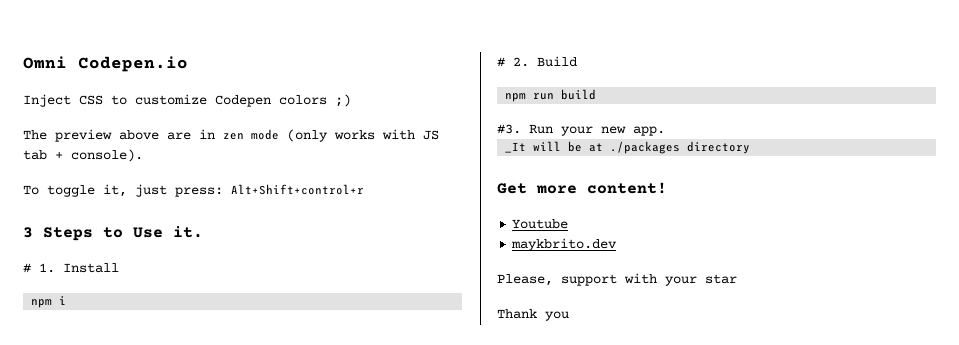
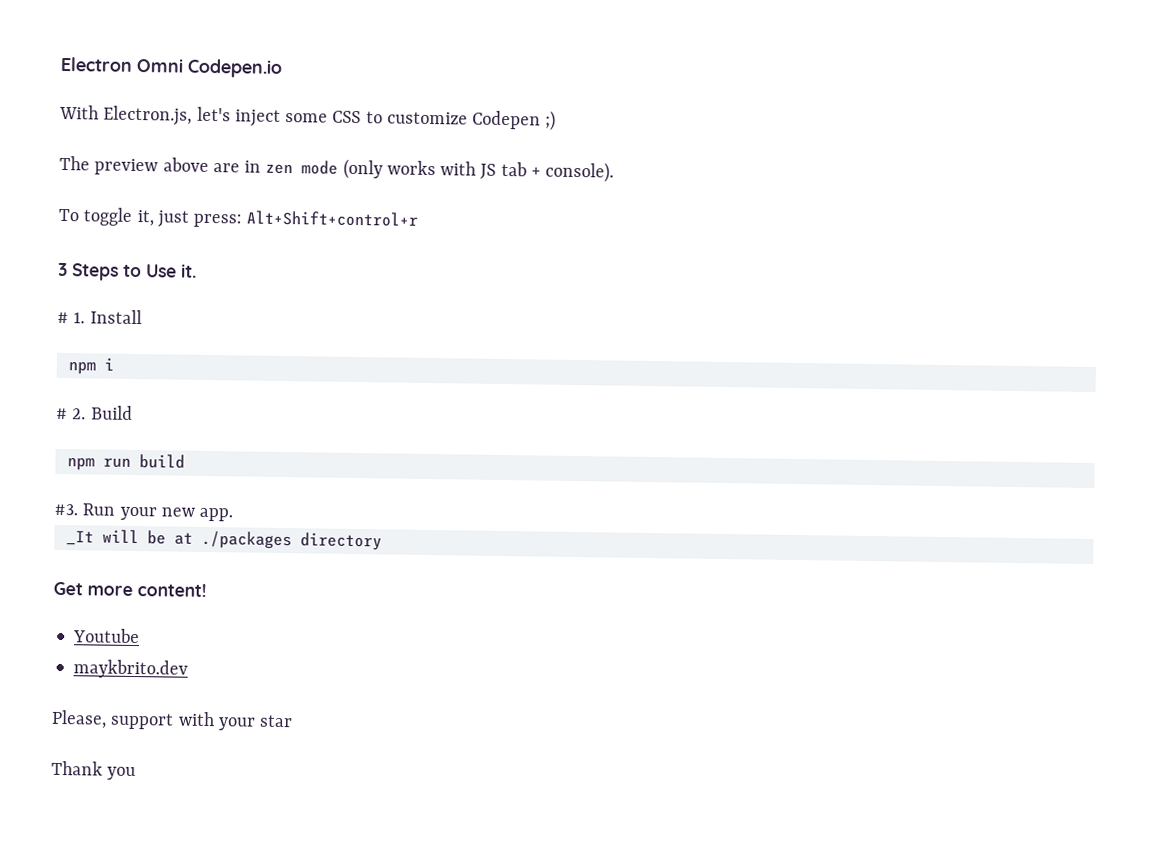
(23, 62) none -> [60,56,133,72] Electron
[23,94,71,107] Inject -> [59,104,329,127] With Electron.js, let's inject some
[279,95,327,105] colors -> (542, 120) none

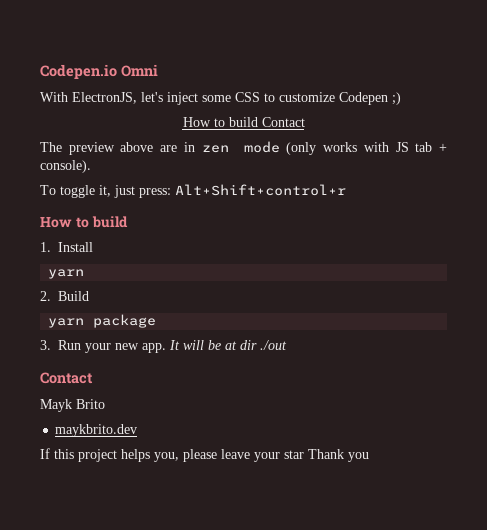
[60,56,133,72] Electron -> [40,64,117,79] Codepen.io
[187,58,283,78] Codepen.io -> (158, 70) none
[103,105,193,126] Electron.js, -> [72,92,137,104] ElectronJS,
(557, 120) none -> [182,117,305,127] // How to build Contact
[58,262,197,281] [57,311,69,324] 3 Steps to Use it. // # -> [40,216,128,228] How to build //
[67,357,114,375] [56,407,68,420] npm i // # -> [48,269,85,279] yarn //
[66,454,185,471] [54,503,78,516] npm run build // #3. -> [48,314,157,328] [40,340,51,350] yarn package // 3.
[65,530,94,546] // _It -> [169,340,180,350] It
[200,530,382,551] [53,581,207,597] [73,628,141,644] [73,659,189,679] [51,709,215,730] ./packages directory // Get more content! // Youtube // maykbrito.dev // Please, support with -> [240,340,287,350] [40,372,93,384] [40,399,105,412] [55,424,138,437] [40,448,250,462] dir ./out // Contact // Mayk Brito // maykbrito.dev // If this project helps you, please leave
(294, 721) // -> (304, 454) none

